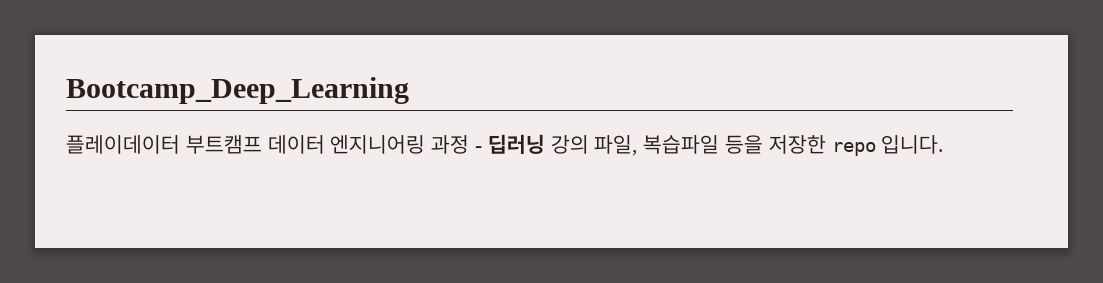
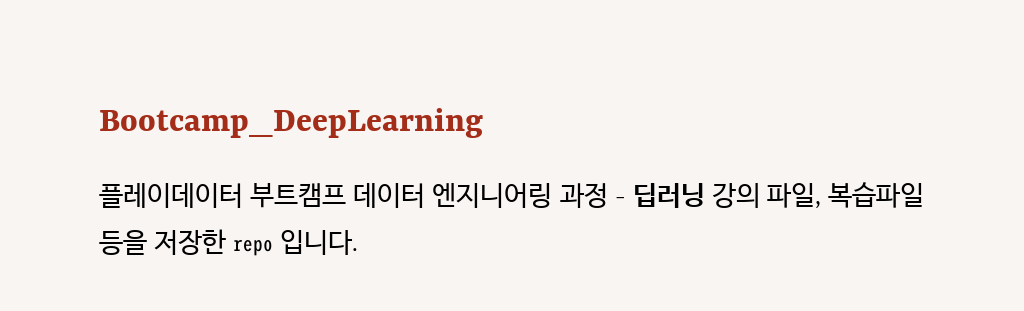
[66,77,409,104] Bootcamp_Deep_Learning -> [99,108,483,138] Bootcamp_DeepLearning

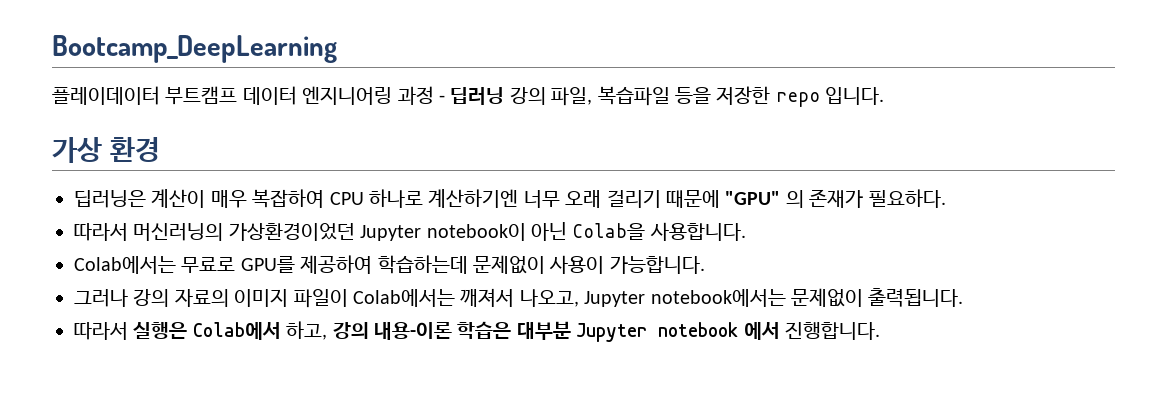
(359, 242) none -> [52,137,160,163] [74,189,946,208] [74,222,746,241] [74,255,705,274] [74,288,964,308] [74,321,880,342] // 가상 환경 // 딥러닝은 계산이 매우 복잡하여 CPU 하나로 계산하기엔 너무 오래 걸리기 때문에 "GPU" 의 존재가 필요하다. // 따라서 머신러닝의 가상환경이었던 Jupyter notebook이 아닌 Colab을 사용합니다. // Colab에서는 무료로 GPU를 제공하여 학습하는데 문제없이 사용이 가능합니다. // 그러나 강의 자료의 이미지 파일이 Colab에서는 깨져서 나오고, Jupyter notebook에서는 문제없이 출력됩니다. // 따라서 실행은 Colab에서 하고, 강의 내용-이론 학습은 대부분 Jupyter notebook 에서 진행합니다.

